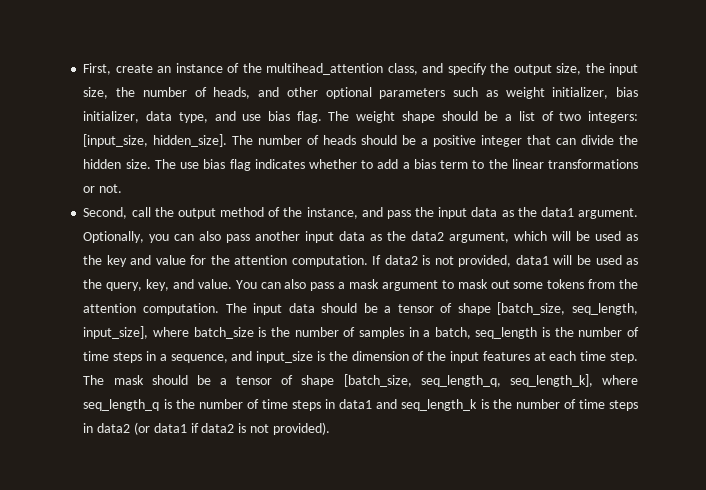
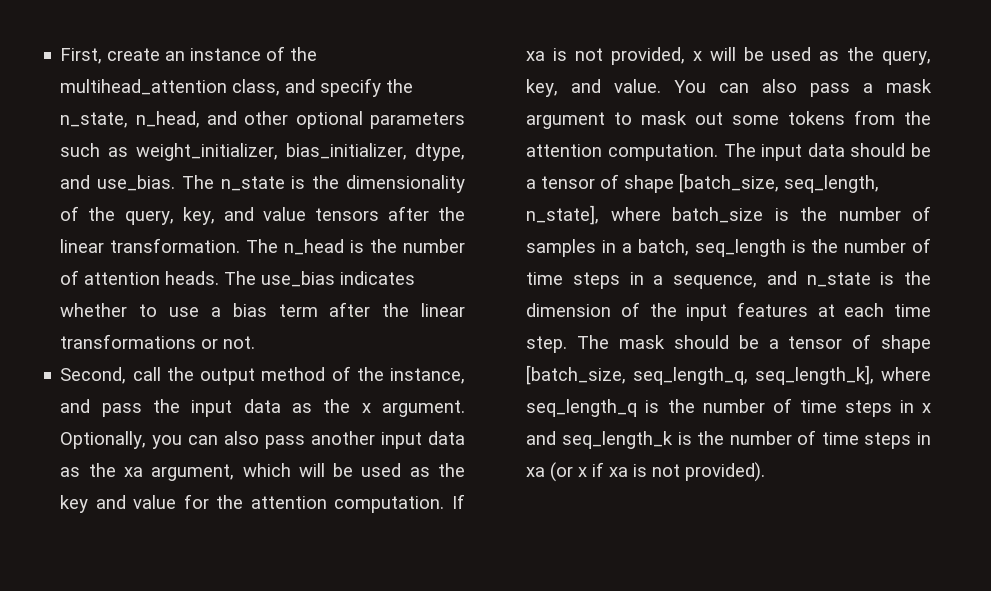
[513,63,638,75] [83,87,251,99] output size, the input size, the number of heads, -> [60,111,200,128] n_state, n_head,
[505,87,639,99] [83,111,639,123] [83,134,638,147] [83,159,251,171] weight initializer, bias initializer, data type, and use bias flag. The weight shape should be a list of two integers: [input_size, hidden_size]. The number of heads should be a positive integer that can divide the hidden size. The use bias flag -> [136,143,465,161] [60,175,465,193] [60,206,466,225] [60,238,465,255] [60,270,336,287] weight_initializer, bias_initializer, dtype, and use_bias. The n_state is the dimensionality of the query, key, and value tensors after the linear transformation. The n_head is the number of attention heads. The use_bias
[377,159,399,169] add -> [169,307,200,317] use
[472,160,485,169] to -> [329,302,371,317] after
[540,207,574,217] data1 -> [361,403,371,413] x
[411,231,445,241] data2 -> [123,467,143,477] xa
[384,255,418,265] data2 -> [526,51,546,61] xa
[515,255,549,265] data1 -> [692,51,702,61] x
[83,326,149,339] input_size], -> [526,205,600,225] n_state],
[256,351,314,363] input_size -> [806,272,871,287] n_state
[339,399,373,409] data1 -> [922,403,931,413] x
[97,422,235,435] data2 (or data1 if data2 -> [526,462,629,482] xa (or x if xa

